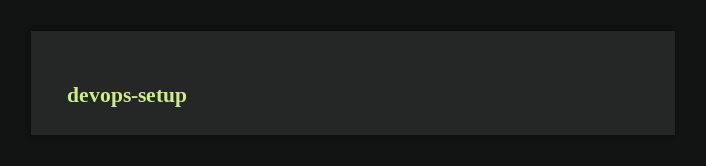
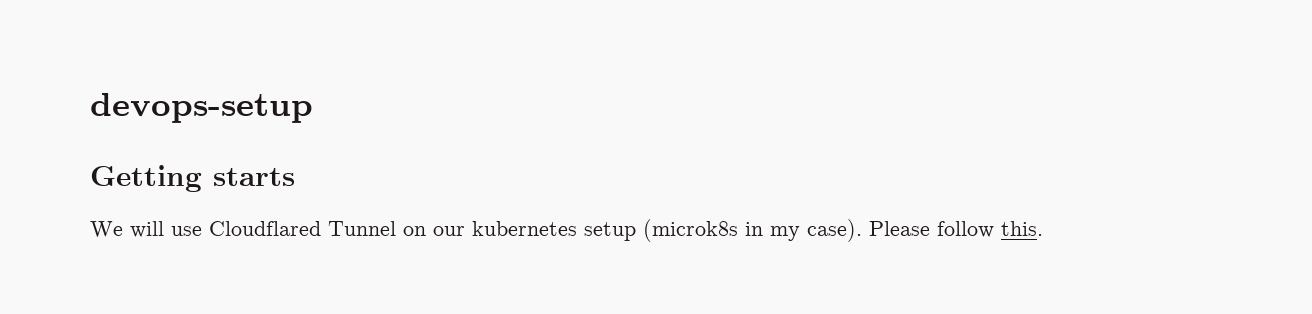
(187, 97) none -> [90,165,295,192] [90,219,1043,242] // Getting starts // We will use Cloudflared Tunnel on our kubernetes setup (microk8s in my case). Please follow this.

